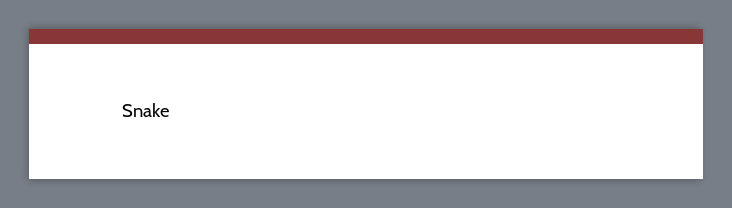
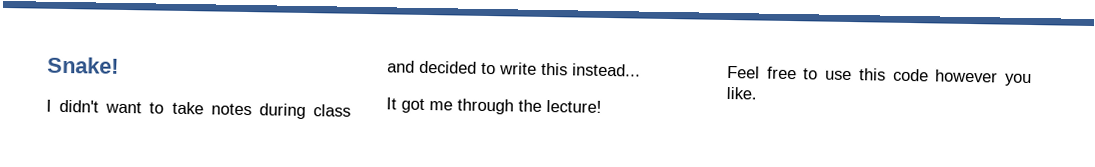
[122,103,169,117] Snake -> [47,56,119,74] [46,99,351,119] [387,60,641,77] [386,97,602,115] [727,65,1032,87] [726,86,757,100] Snake! // I didn't want to take notes during class and decided to write this instead... // It got me through the lecture! // Feel free to use this code however you like.

